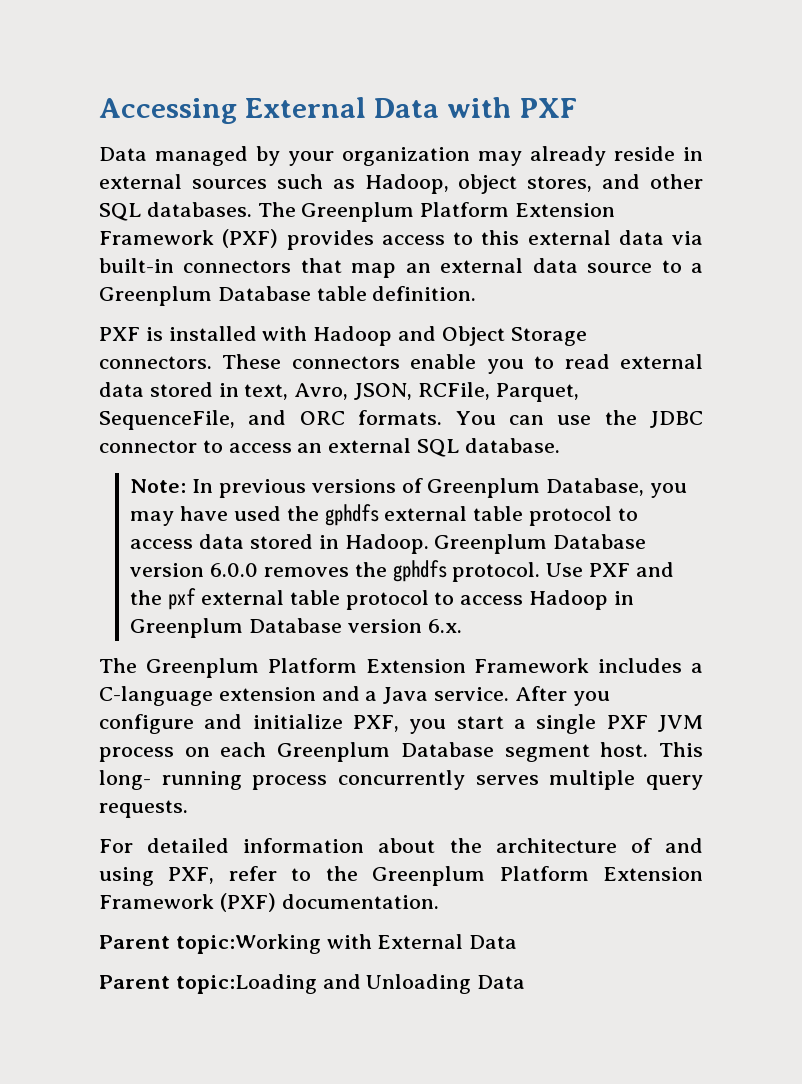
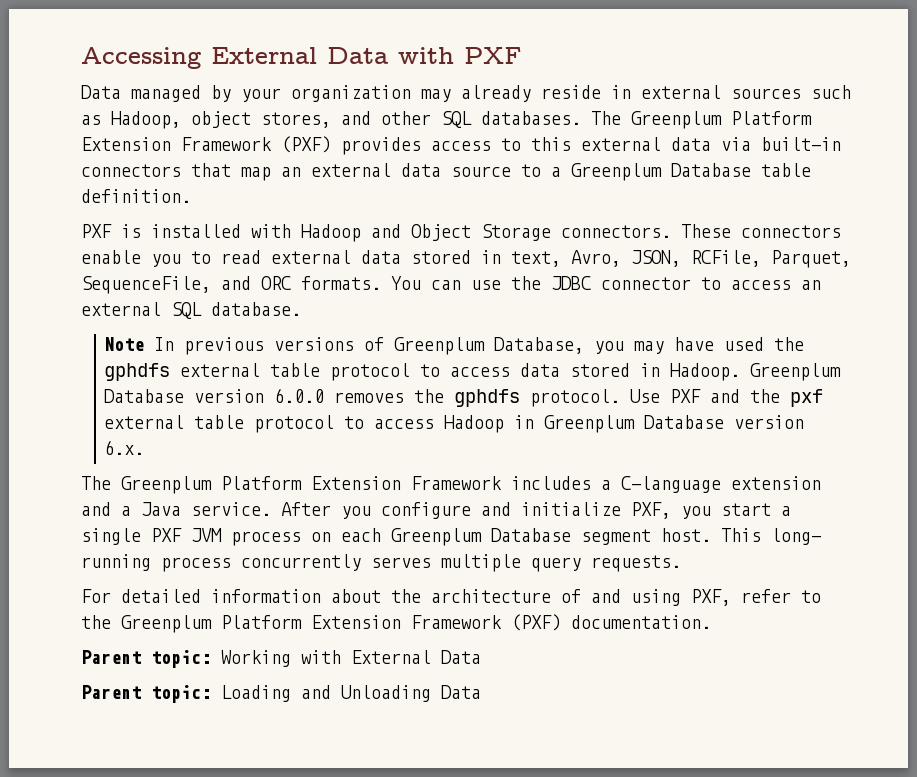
[130,479,187,493] Note: -> [104,337,145,351] Note
[175,934,321,954] topic:Working -> [151,650,291,668] topic: Working
[175,974,317,994] topic:Loading -> [151,685,291,703] topic: Loading

